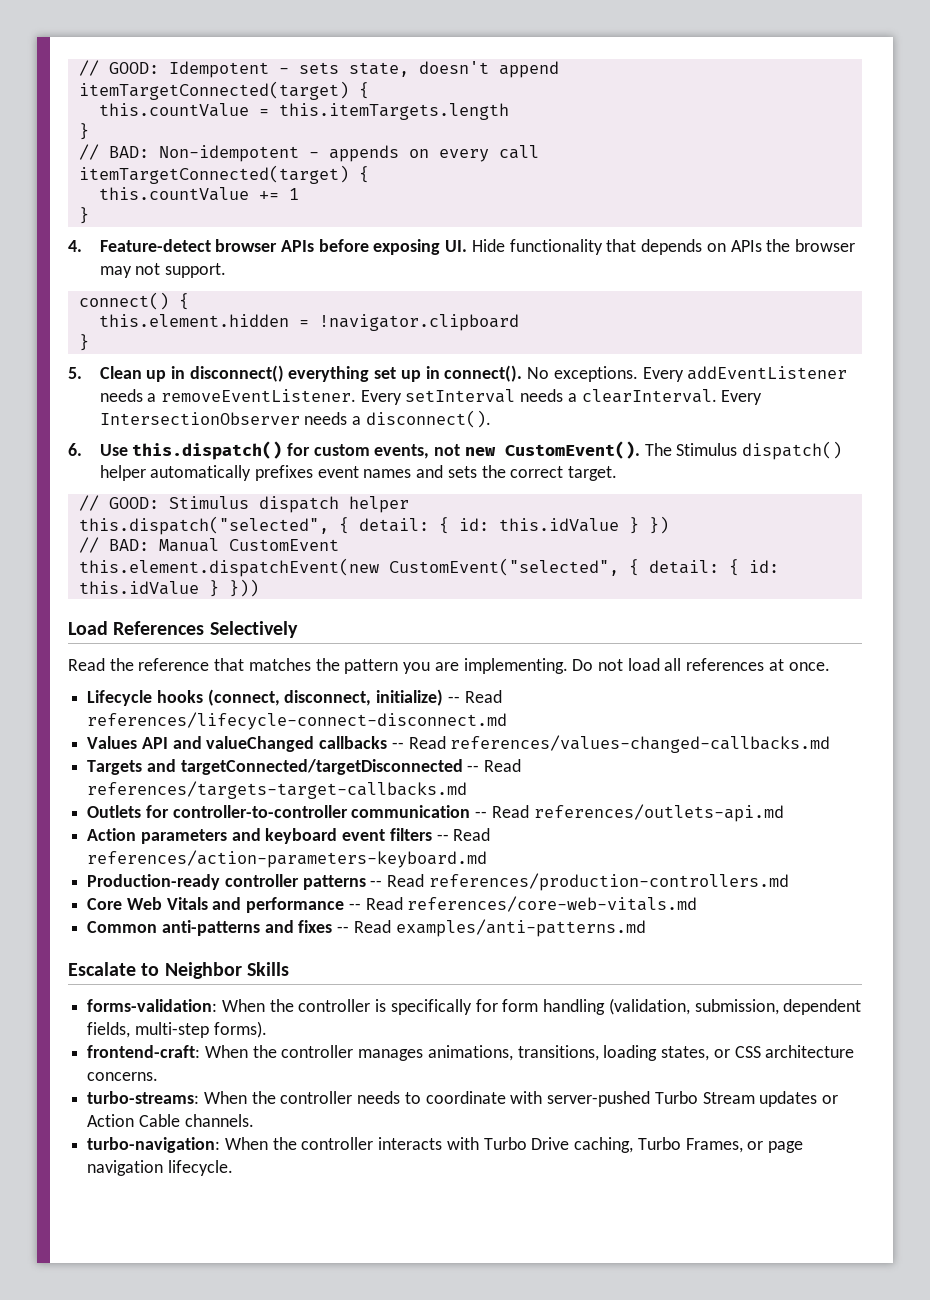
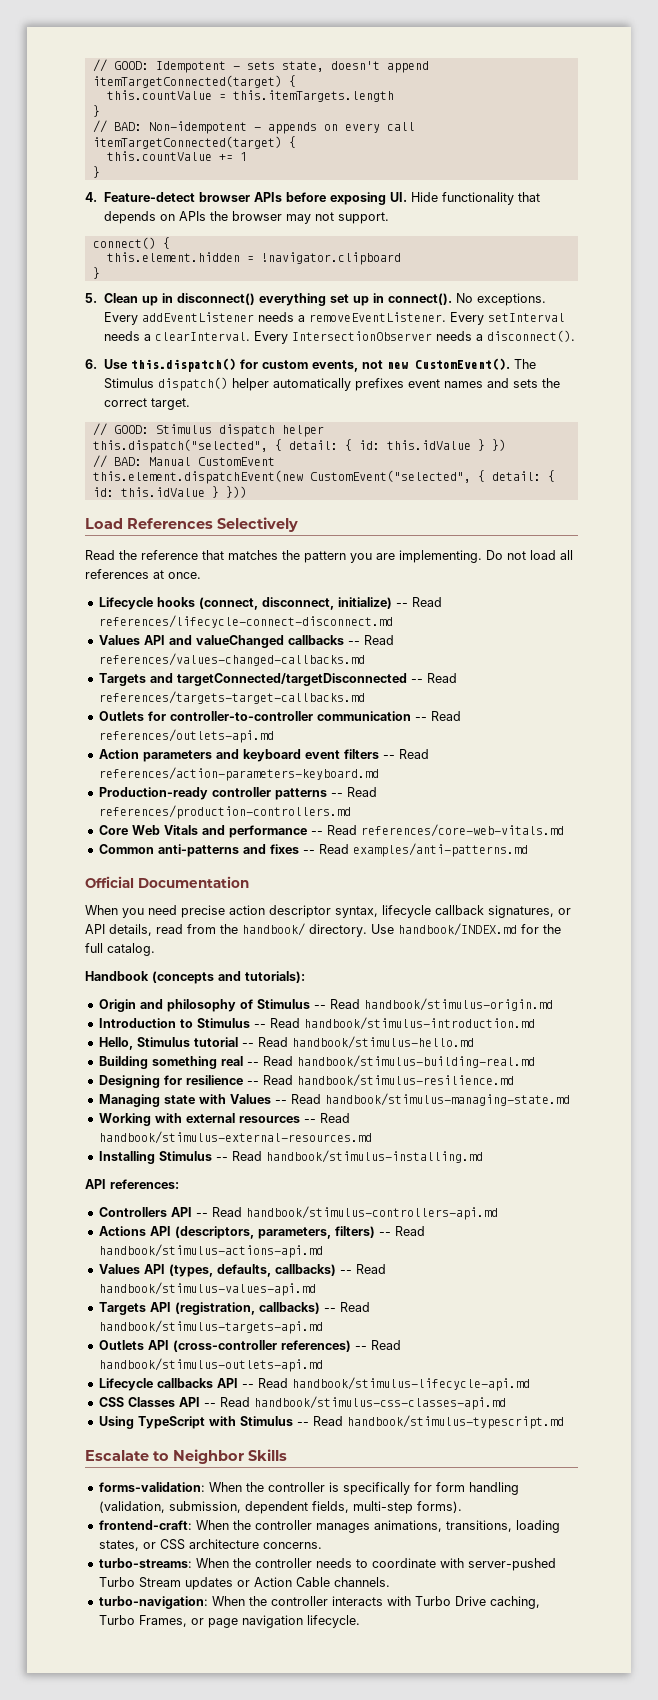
(646, 928) none -> [85,876,249,888] [85,905,571,918] [85,923,561,937] [85,943,155,956] [85,971,305,984] [98,998,553,1012] [98,1017,535,1030] [98,1036,474,1050] [98,1055,535,1069] [98,1074,514,1088] [98,1093,570,1107] [98,1113,350,1126] [98,1131,372,1144] [98,1150,483,1164] [85,1179,179,1189] [98,1206,498,1220] [98,1226,425,1239] [98,1244,323,1258] [98,1264,386,1277] [98,1282,316,1296] [98,1302,370,1315] [98,1320,323,1334] [98,1340,401,1352] [98,1358,323,1372] [98,1377,530,1391] [98,1396,506,1410] [98,1415,564,1429] // Official Documentation // When you need precise action descriptor syntax, lifecycle callback signatures, or API details, read from the handbook/ directory. Use handbook/INDEX.md for the full catalog. // Handbook (concepts and tutorials): // Origin and philosophy of Stimulus -- Read handbook/stimulus-origin.md // Introduction to Stimulus -- Read handbook/stimulus-introduction.md // Hello, Stimulus tutorial -- Read handbook/stimulus-hello.md // Building something real -- Read handbook/stimulus-building-real.md // Designing for resilience -- Read handbook/stimulus-resilience.md // Managing state with Values -- Read handbook/stimulus-managing-state.md // Working with external resources -- Read handbook/stimulus-external-resources.md // Installing Stimulus -- Read handbook/stimulus-installing.md // API references: // Controllers API -- Read handbook/stimulus-controllers-api.md // Actions API (descriptors, parameters, filters) -- Read handbook/stimulus-actions-api.md // Values API (types, defaults, callbacks) -- Read handbook/stimulus-values-api.md // Targets API (registration, callbacks) -- Read handbook/stimulus-targets-api.md // Outlets API (cross-controller references) -- Read handbook/stimulus-outlets-api.md // Lifecycle callbacks API -- Read handbook/stimulus-lifecycle-api.md // CSS Classes API -- Read handbook/stimulus-css-classes-api.md // Using TypeScript with Stimulus -- Read handbook/stimulus-typescript.md

